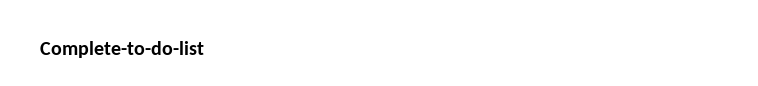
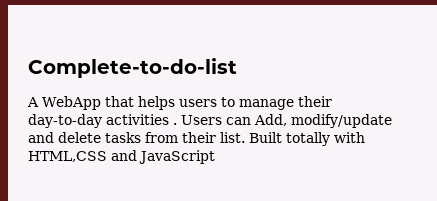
(204, 49) none -> [27,96,332,110] [28,114,392,128] [28,132,365,146] [28,150,215,164] // A WebApp that helps users to manage their day-to-day activities . Users can Add, modify/update and delete tasks from their list. Built totally with HTML,CSS and JavaScript

